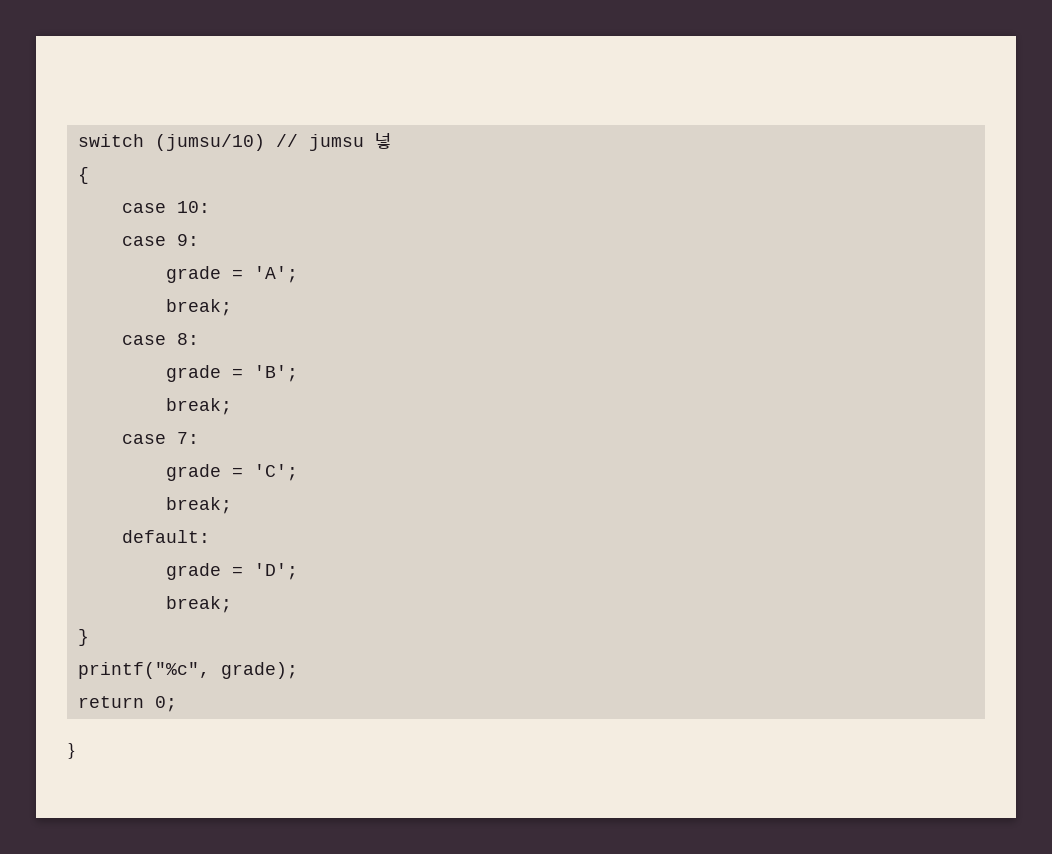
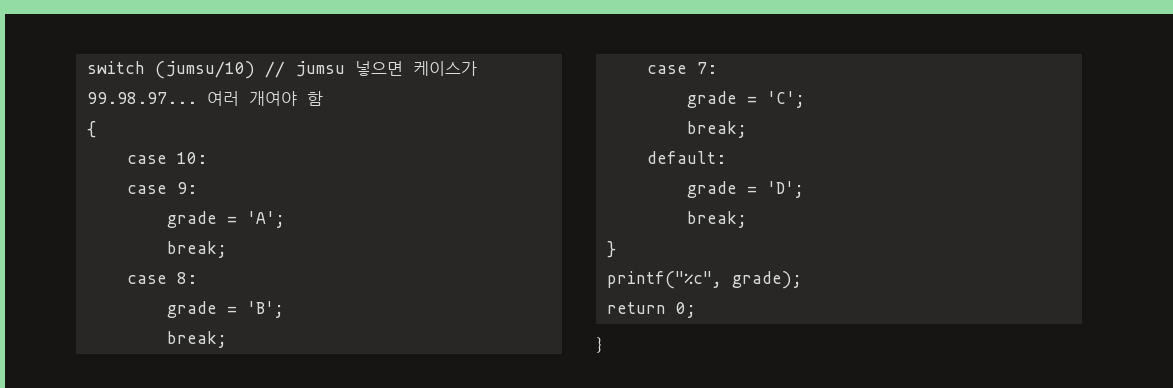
[375,133,392,149] 넣 -> [354,61,477,76] [86,91,323,106] 넣으면 케이스가 99.98.97... 여러 개여야 함

